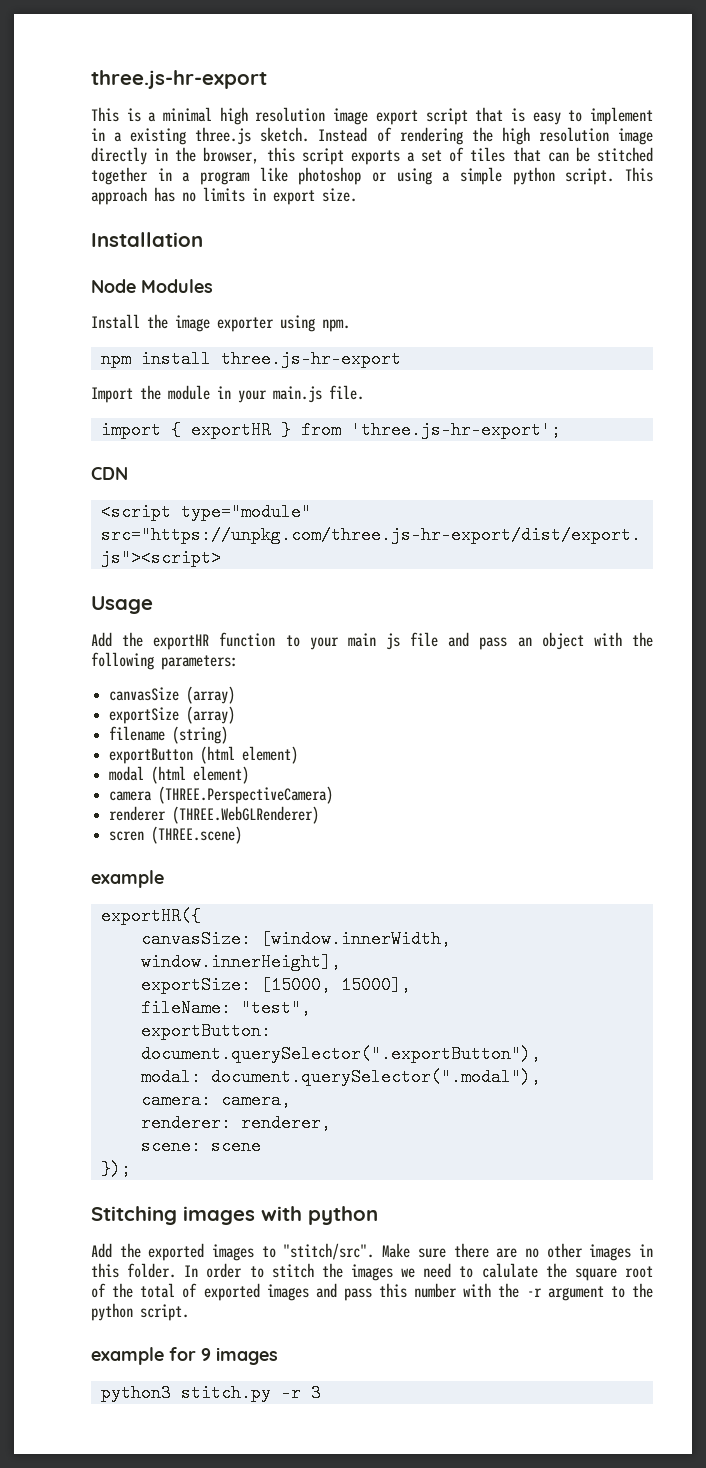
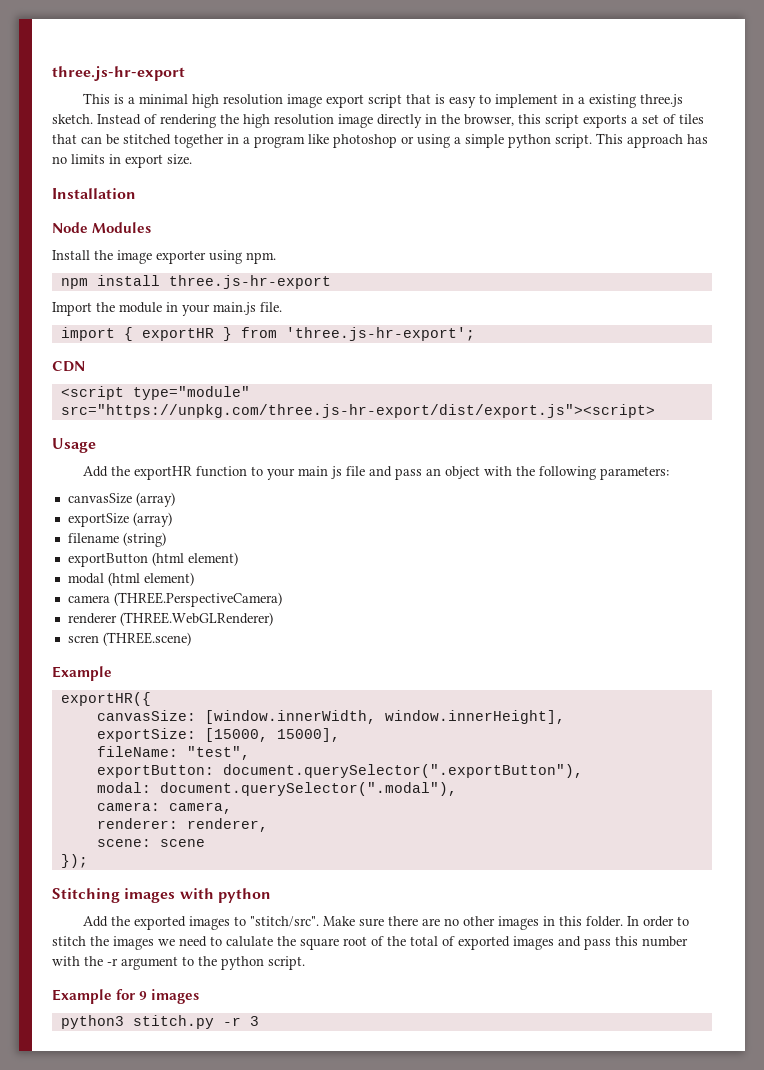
[91,870,164,888] example -> [52,666,112,681] Example
[91,1347,164,1365] example -> [52,989,112,1004] Example

